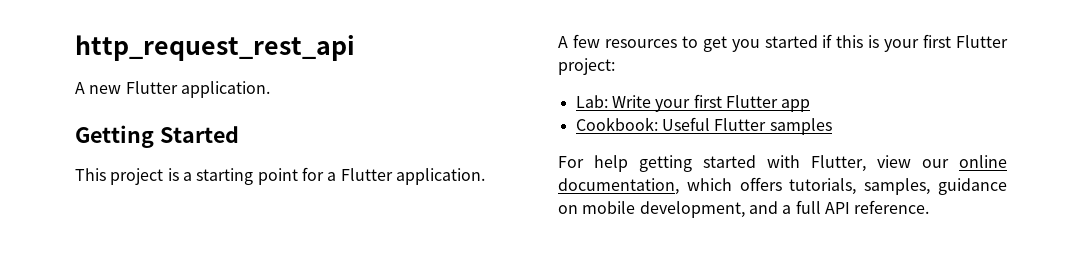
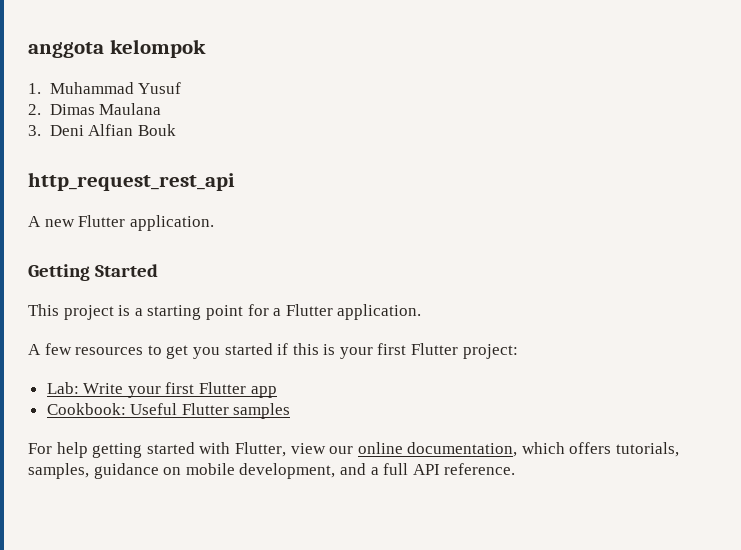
(75, 48) none -> [28,39,206,58] [28,82,182,94] [28,103,162,115] [28,124,176,136] anggota kelompok // 1. Muhammad Yusuf // 2. Dimas Maulana // 3. Deni Alfian Bouk //

